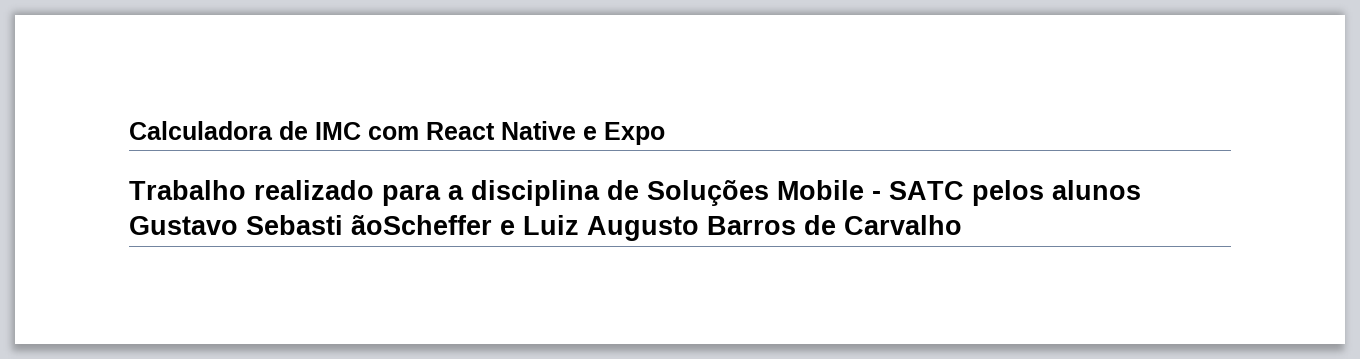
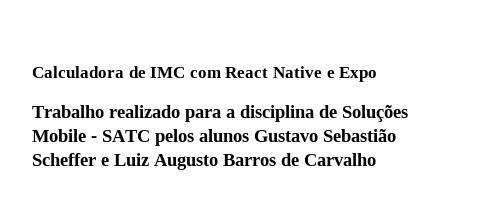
[246,215,492,235] Sebasti ãoScheffer -> [323,129,396,142] [32,153,96,166] Sebastião Scheffer

